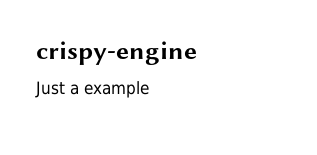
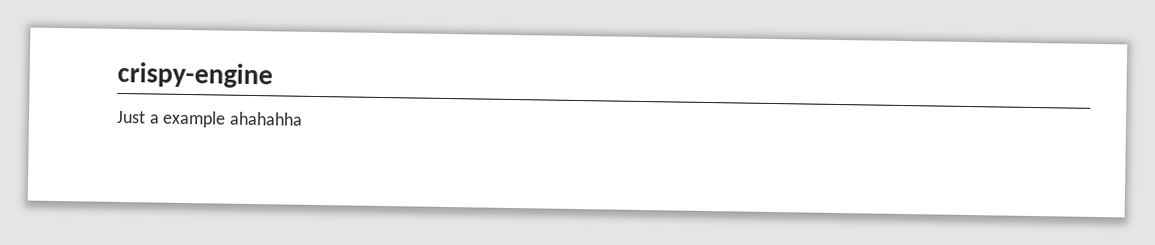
(149, 89) none -> [229,111,304,126] ahahahha

